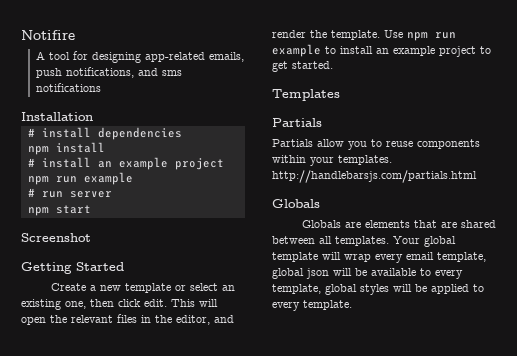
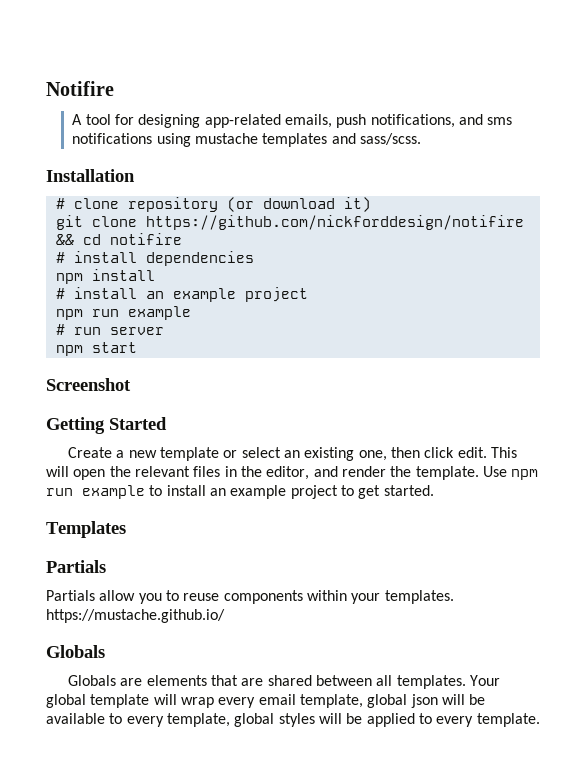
[21,112,93,121] // Installation -> [156,133,422,147] [46,169,135,182] [55,197,371,212] [55,215,524,230] [55,233,182,245] using mustache templates and sass/scss. // Installation // # clone repository (or download it) // git clone https://github.com/nickforddesign/notifire && cd notifire
[272,170,477,183] http://handlebarsjs.com/partials.html -> [46,609,225,623] https://mustache.github.io/

